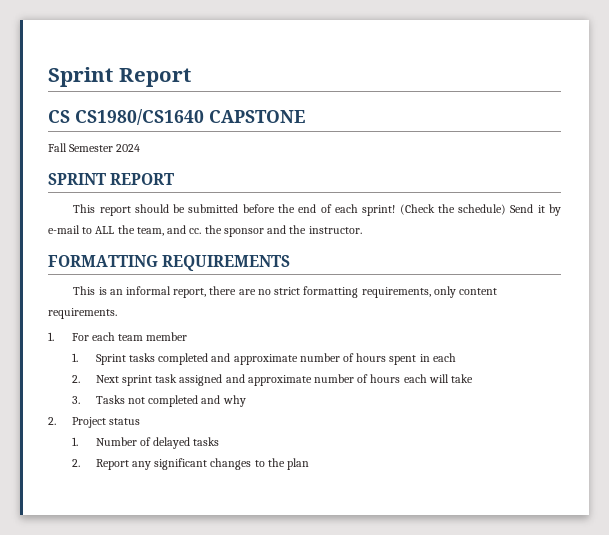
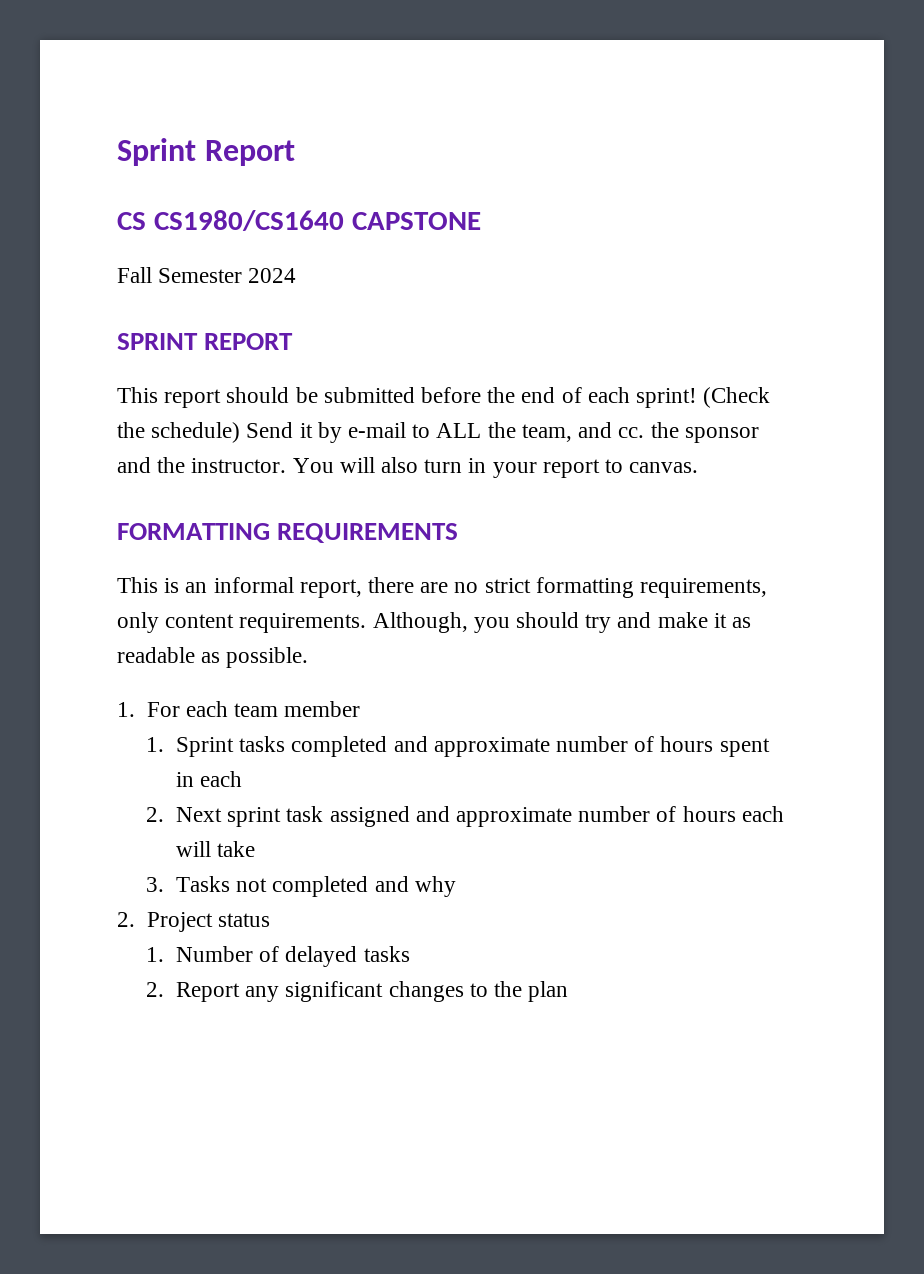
(362, 230) none -> [292,457,699,478] You will also turn in your report to canvas.
(117, 313) none -> [372,612,752,633] [117,647,309,668] Although, you should try and make it as readable as possible.

